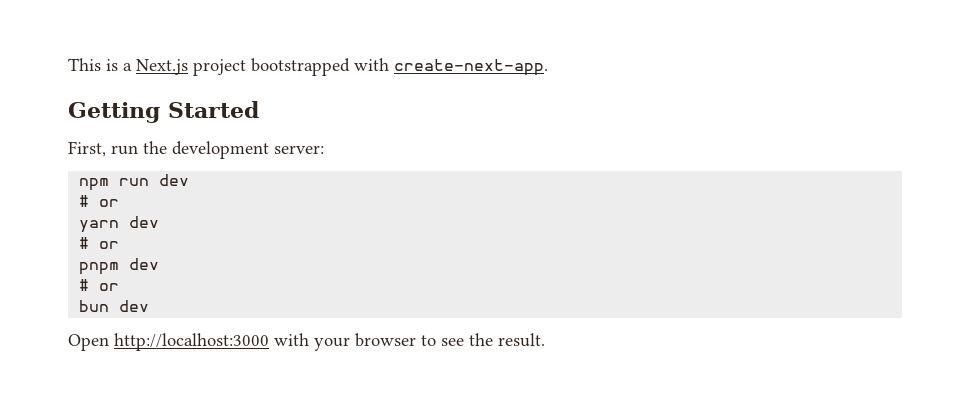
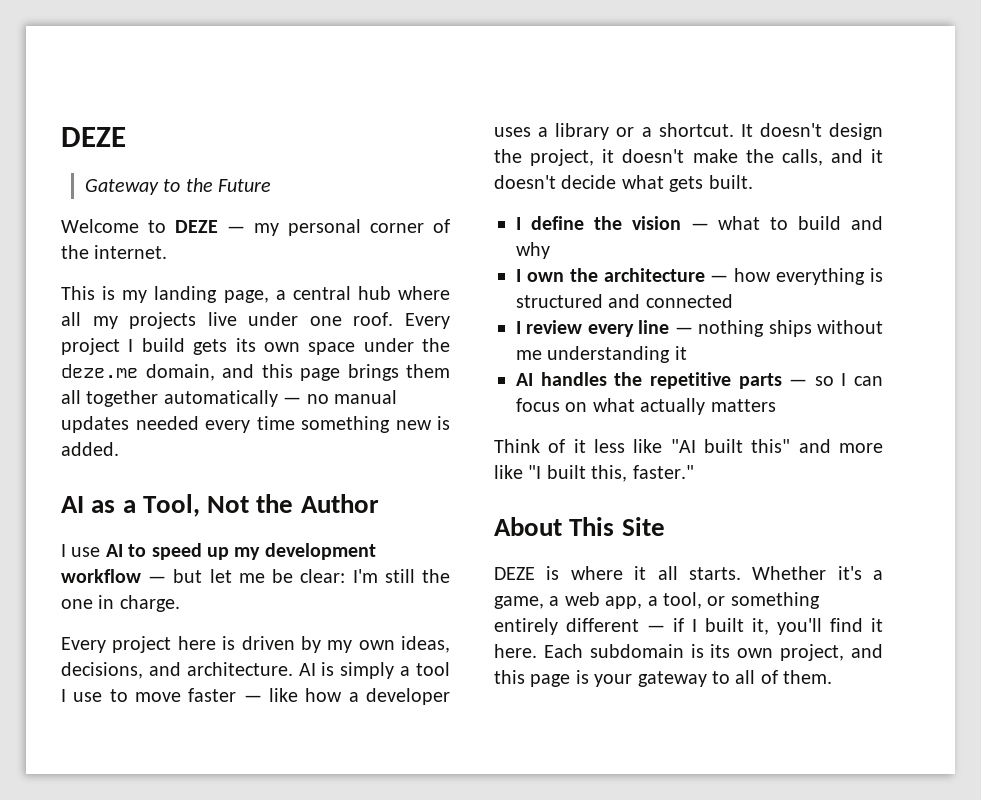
[68,58,548,76] [68,101,259,123] [68,141,324,159] [79,174,190,191] [79,195,120,207] [79,216,160,233] [79,237,120,249] [79,258,160,275] [79,279,120,291] [79,300,150,312] [68,333,545,351] This is a Next.js project bootstrapped with create-next-app. // Getting Started // First, run the development server: // npm run dev // # or // yarn dev // # or // pnpm dev // # or // bun dev // Open http://localhost:3000 with your browser to see the result. -> [61,127,126,147] [84,178,272,195] [61,219,450,236] [61,245,168,259] [61,286,450,303] [61,312,450,329] [61,338,450,355] [61,364,450,381] [61,390,397,407] [61,416,450,433] [61,442,119,456] [61,494,379,517] [61,543,376,560] [61,569,451,583] [61,595,180,612] [61,636,450,653] [61,662,450,679] [61,688,450,705] [494,123,883,140] [494,149,883,166] [494,175,753,192] [516,216,883,230] [516,242,550,259] [516,268,883,285] [516,294,733,308] [516,320,883,337] [516,346,687,363] [516,372,883,389] [516,398,776,415] [494,439,883,453] [494,465,694,482] [494,517,665,536] [494,566,883,580] [494,592,820,609] [494,618,883,635] [494,644,883,661] [494,670,833,687] DEZE // Gateway to the Future // Welcome to DEZE — my personal corner of the internet. // This is my landing page, a central hub where all my projects live under one roof. Every project I build gets its own space under the deze.me domain, and this page brings them all together automatically — no manual updates needed every time something new is added. // AI as a Tool, Not the Author // I use AI to speed up my development workflow — but let me be clear: I'm still the one in charge. // Every project here is driven by my own ideas, decisions, and architecture. AI is simply a tool I use to move faster — like how a developer uses a library or a shortcut. It doesn't design the project, it doesn't make the calls, and it doesn't decide what gets built. // I define the vision — what to build and why // I own the architecture — how everything is structured and connected // I review every line — nothing ships without me understanding it // AI handles the repetitive parts — so I can focus on what actually matters // Think of it less like "AI built this" and more like "I built this, faster." // About This Site // DEZE is where it all starts. Whether it's a game, a web app, a tool, or something entirely different — if I built it, you'll find it here. Each subdomain is its own project, and this page is your gateway to all of them.

